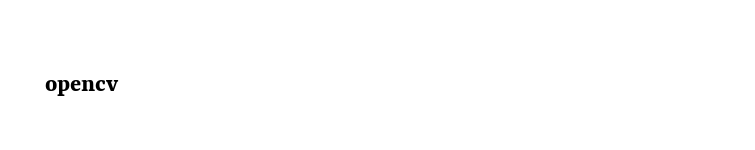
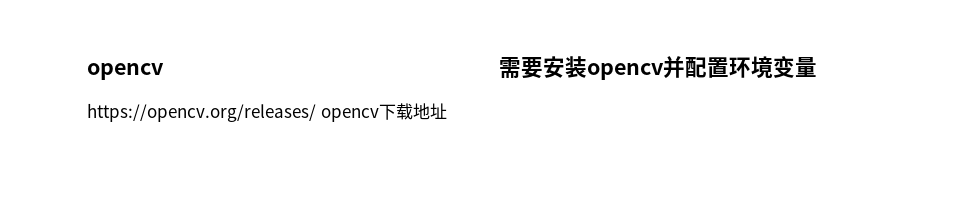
[45,80,119,96] opencv -> [87,63,164,80] [87,103,447,122] [499,56,817,80] opencv // https://opencv.org/releases/ opencv下载地址 // 需要安装opencv并配置环境变量

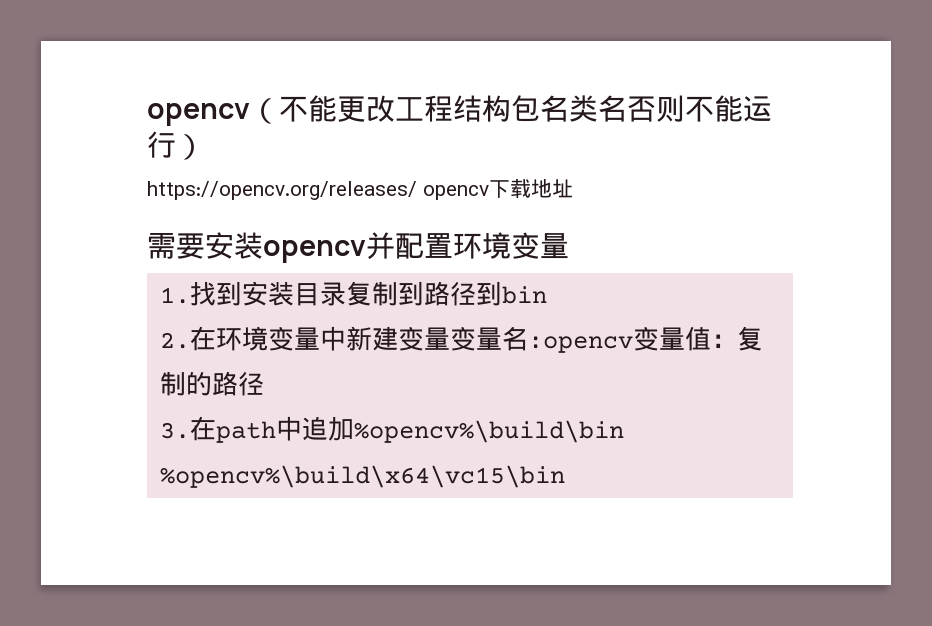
[87,63,164,80] opencv -> [147,95,772,126] [147,131,205,160] opencv（不能更改工程结构包名类名否则不能运行）
(817, 67) none -> [159,281,547,306] [159,326,763,353] [159,371,264,396] [159,416,624,443] [159,465,565,488] // 1.找到安装目录复制到路径到bin // 2.在环境变量中新建变量变量名:opencv变量值：复制的路径 // 3.在path中追加%opencv%\build\bin %opencv%\build\x64\vc15\bin

